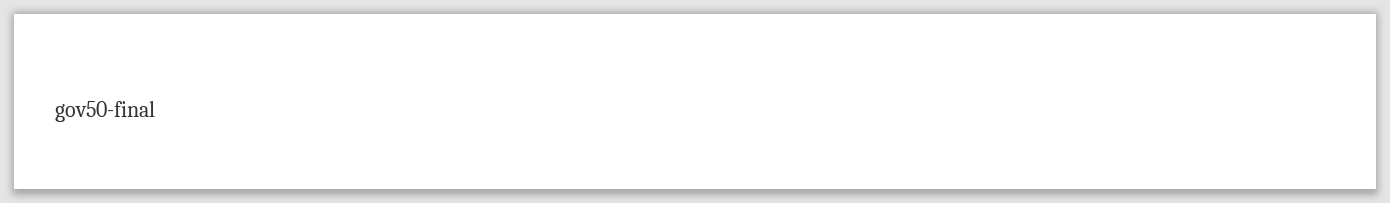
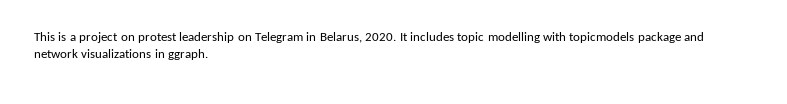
[55,101,155,122] gov50-final -> [34,32,705,43] [34,49,209,60] This is a project on protest leadership on Telegram in Belarus, 2020. It includes topic modelling with topicmodels package and network visualizations in ggraph.

